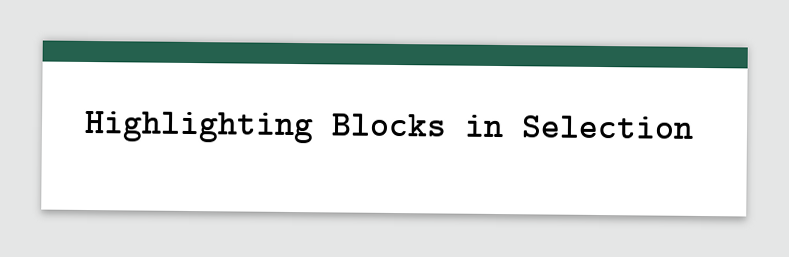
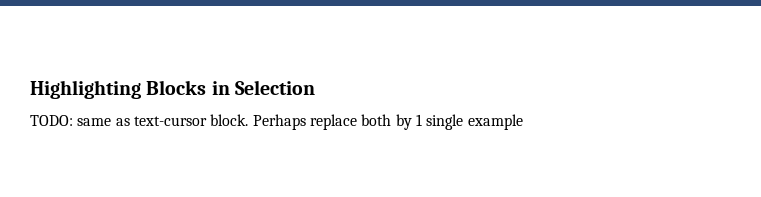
(694, 127) none -> [30,114,523,130] // TODO: same as text-cursor block. Perhaps replace both by 1 single example

